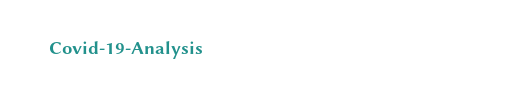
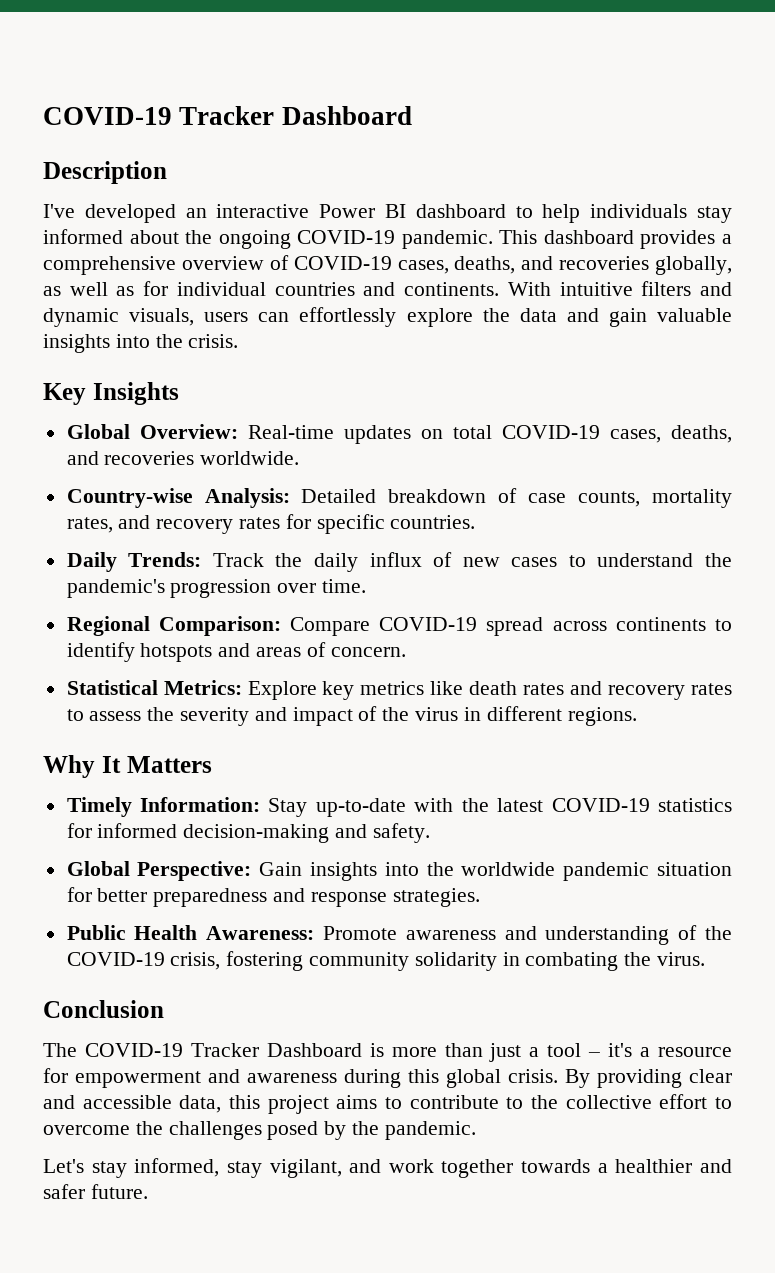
[49,41,203,59] Covid-19-Analysis -> [43,106,412,125] [43,161,167,184] [43,204,732,223] [43,229,732,249] [43,255,732,275] [43,281,733,296] [43,307,733,327] [43,334,239,353] [43,382,179,405] [66,424,732,444] [66,451,300,465] [66,488,732,508] [66,514,476,534] [66,552,733,572] [66,579,367,598] [66,616,732,636] [66,642,406,662] [66,680,732,700] [66,706,637,726] [43,755,212,778] [66,797,732,817] [66,823,430,843] [66,861,732,881] [66,887,480,907] [66,925,732,945] [66,951,706,971] [43,1000,164,1018] [43,1043,732,1062] [43,1068,732,1088] [43,1094,732,1114] [43,1121,476,1140] [43,1158,732,1178] [43,1184,148,1199] COVID-19 Tracker Dashboard // Description // I've developed an interactive Power BI dashboard to help individuals stay informed about the ongoing COVID-19 pandemic. This dashboard provides a comprehensive overview of COVID-19 cases, deaths, and recoveries globally, as well as for individual countries and continents. With intuitive filters and dynamic visuals, users can effortlessly explore the data and gain valuable insights into the crisis. // Key Insights // Global Overview: Real-time updates on total COVID-19 cases, deaths, and recoveries worldwide. // Country-wise Analysis: Detailed breakdown of case counts, mortality rates, and recovery rates for specific countries. // Daily Trends: Track the daily influx of new cases to understand the pandemic's progression over time. // Regional Comparison: Compare COVID-19 spread across continents to identify hotspots and areas of concern. // Statistical Metrics: Explore key metrics like death rates and recovery rates to assess the severity and impact of the virus in different regions. // Why It Matters // Timely Information: Stay up-to-date with the latest COVID-19 statistics for informed decision-making and safety. // Global Perspective: Gain insights into the worldwide pandemic situation for better preparedness and response strategies. // Public Health Awareness: Promote awareness and understanding of the COVID-19 crisis, fostering community solidarity in combating the virus. // Conclusion // The COVID-19 Tracker Dashboard is more than just a tool – it's a resource for empowerment and awareness during this global crisis. By providing clear and accessible data, this project aims to contribute to the collective effort to overcome the challenges posed by the pandemic. // Let's stay informed, stay vigilant, and work together towards a healthier and safer future.

